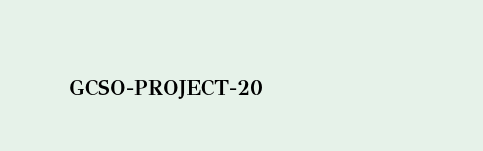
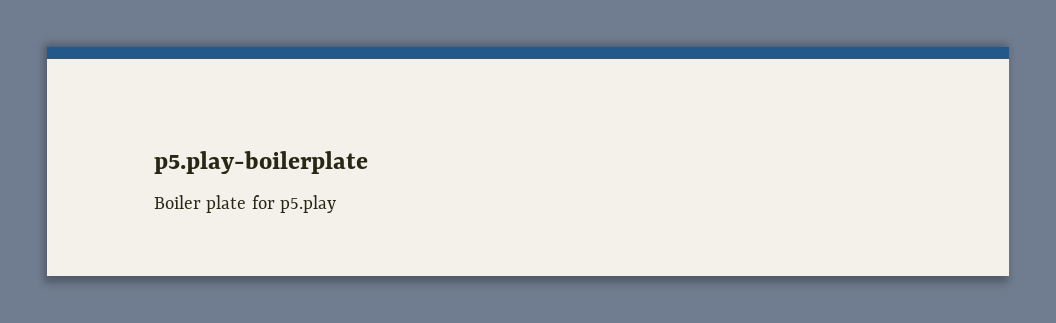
[69,79,263,100] GCSO-PROJECT-20 -> [154,151,368,174] [154,195,336,213] p5.play-boilerplate // Boiler plate for p5.play

